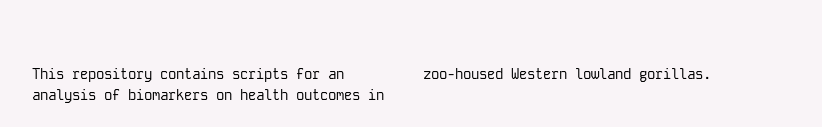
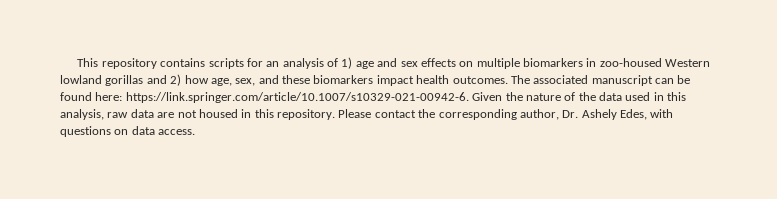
[128,89,384,100] [423,68,711,82] biomarkers on health outcomes in zoo-housed Western lowland gorillas. -> [341,57,711,69] [60,74,691,86] [60,92,687,103] [60,109,674,120] [60,126,196,137] 1) age and sex effects on multiple biomarkers in zoo-housed Western lowland gorillas and 2) how age, sex, and these biomarkers impact health outcomes. The associated manuscript can be found here: https://link.springer.com/article/10.1007/s10329-021-00942-6. Given the nature of the data used in this analysis, raw data are not housed in this repository. Please contact the corresponding author, Dr. Ashely Edes, with questions on data access.

